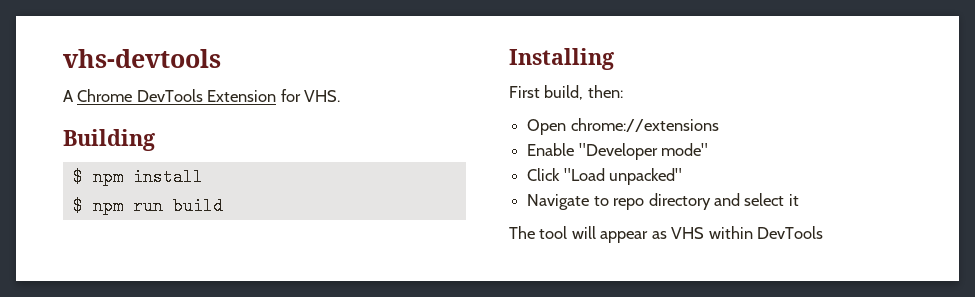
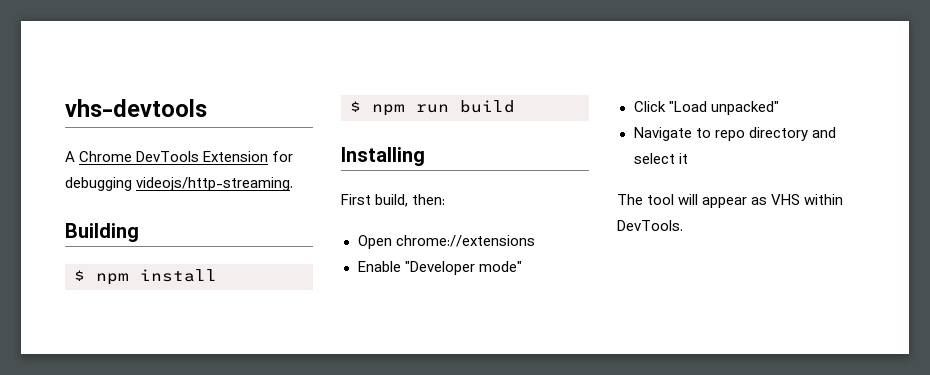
[304,90,341,102] VHS. -> [65,177,294,191] debugging videojs/http-streaming.
[757,226,824,239] DevTools -> [617,220,683,231] DevTools.

